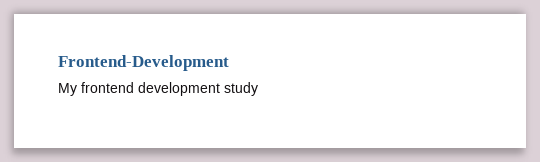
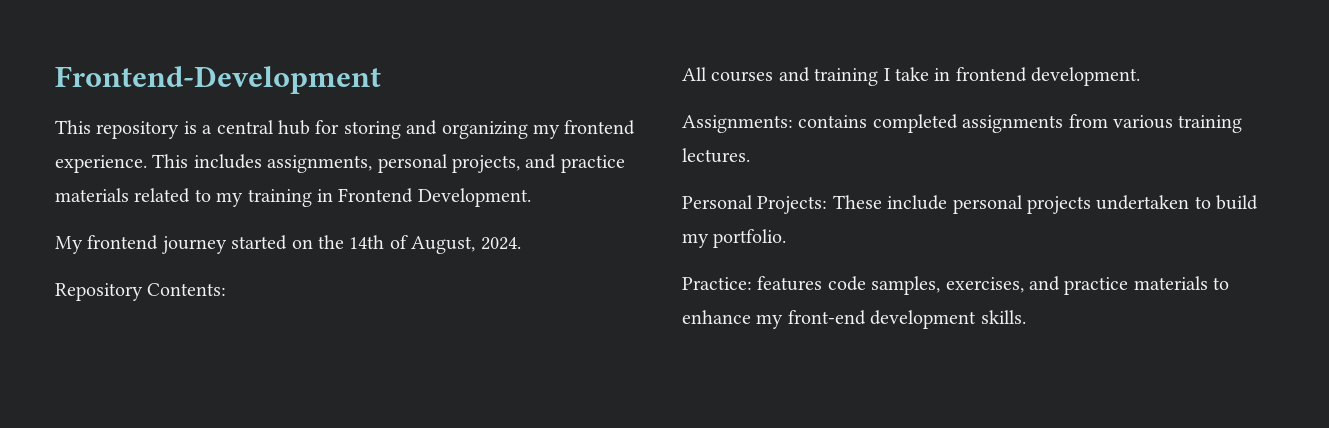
[58,82,258,96] My frontend development study -> [55,120,636,139] [55,154,625,173] [55,188,531,207] [55,235,521,254] [55,283,227,301] [682,67,1141,86] [682,114,1243,133] [682,148,750,163] [682,195,1259,214] [682,229,787,248] [682,276,1230,295] [682,310,1026,329] This repository is a central hub for storing and organizing my frontend experience. This includes assignments, personal projects, and practice materials related to my training in Frontend Development. // My frontend journey started on the 14th of August, 2024. // Repository Contents: // All courses and training I take in frontend development. // Assignments: contains completed assignments from various training lectures. // Personal Projects: These include personal projects undertaken to build my portfolio. // Practice: features code samples, exercises, and practice materials to enhance my front-end development skills.

